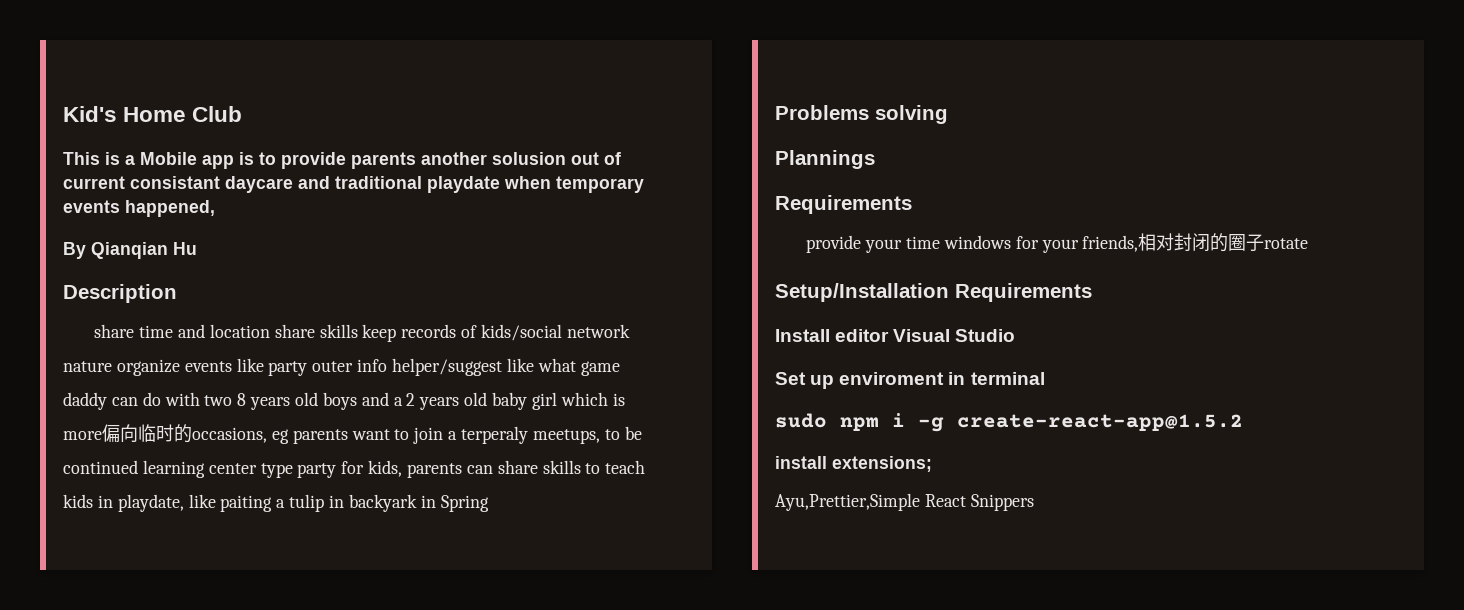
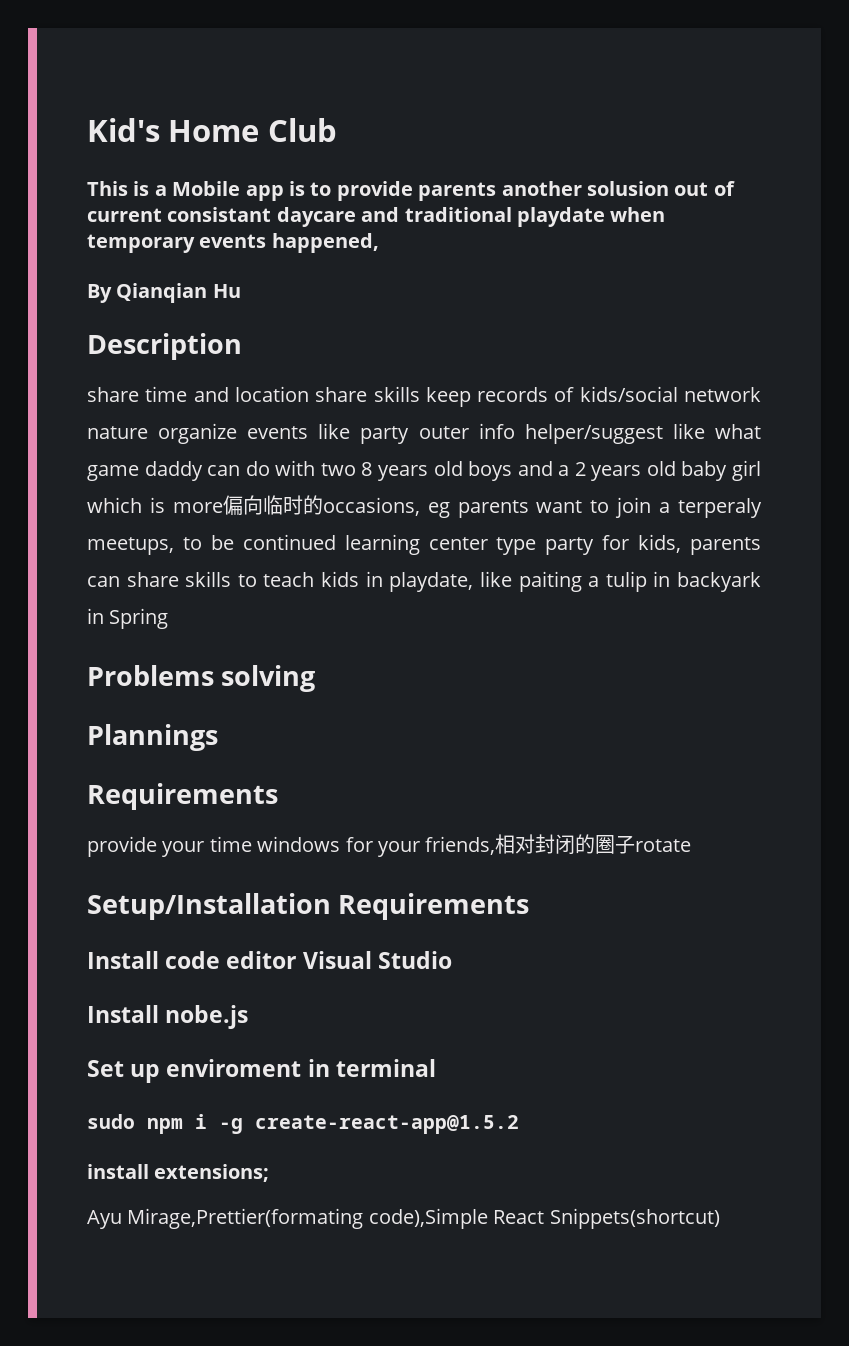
(830, 335) none -> [165,951,221,969] code
(1016, 335) none -> [87,1005,249,1029] // Install nobe.js
[775,493,1034,511] Ayu,Prettier,Simple React Snippers -> [87,1208,720,1229] Ayu Mirage,Prettier(formating code),Simple React Snippets(shortcut)

